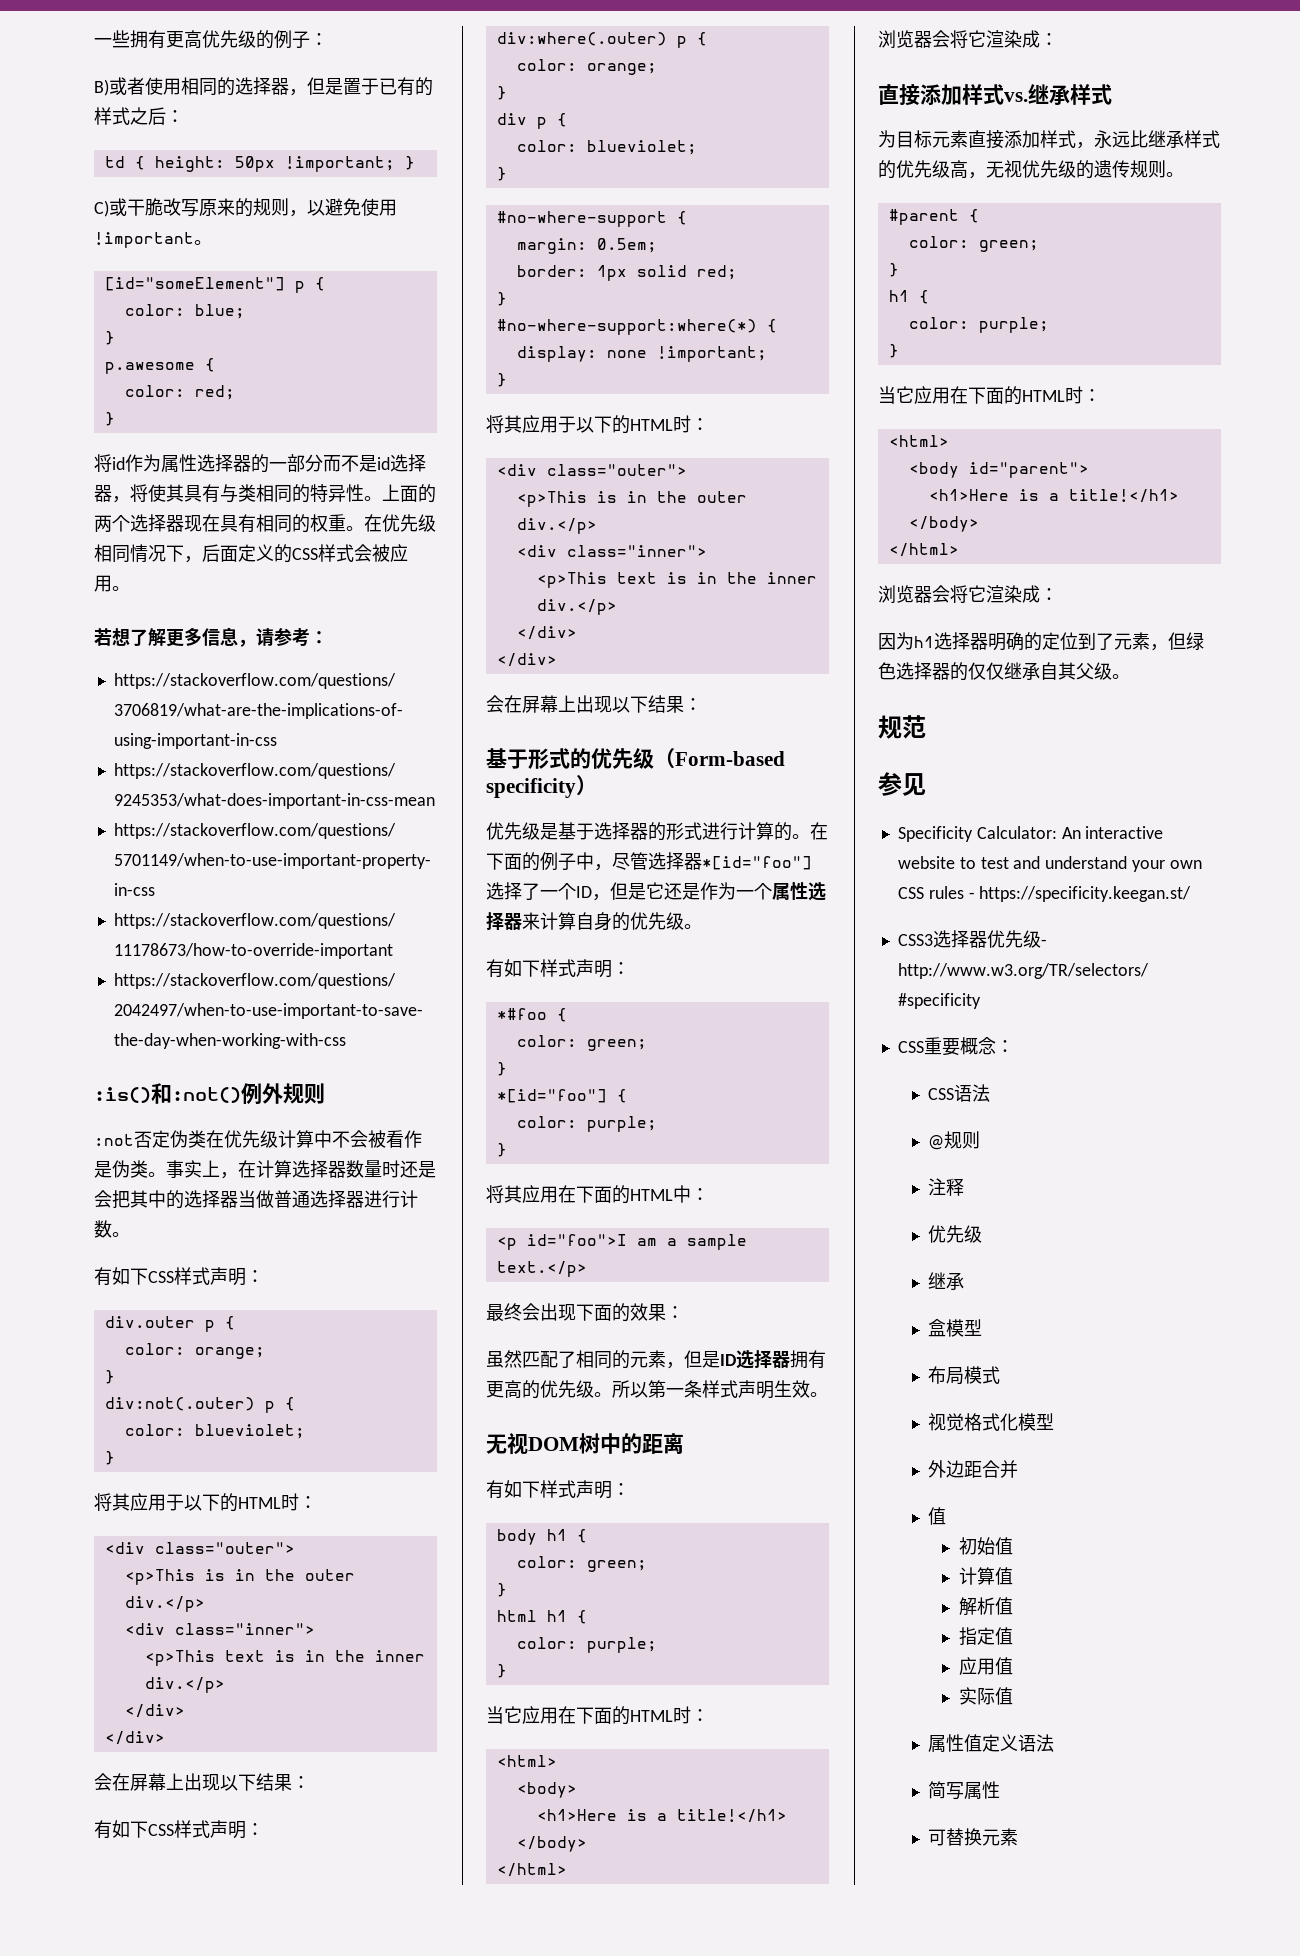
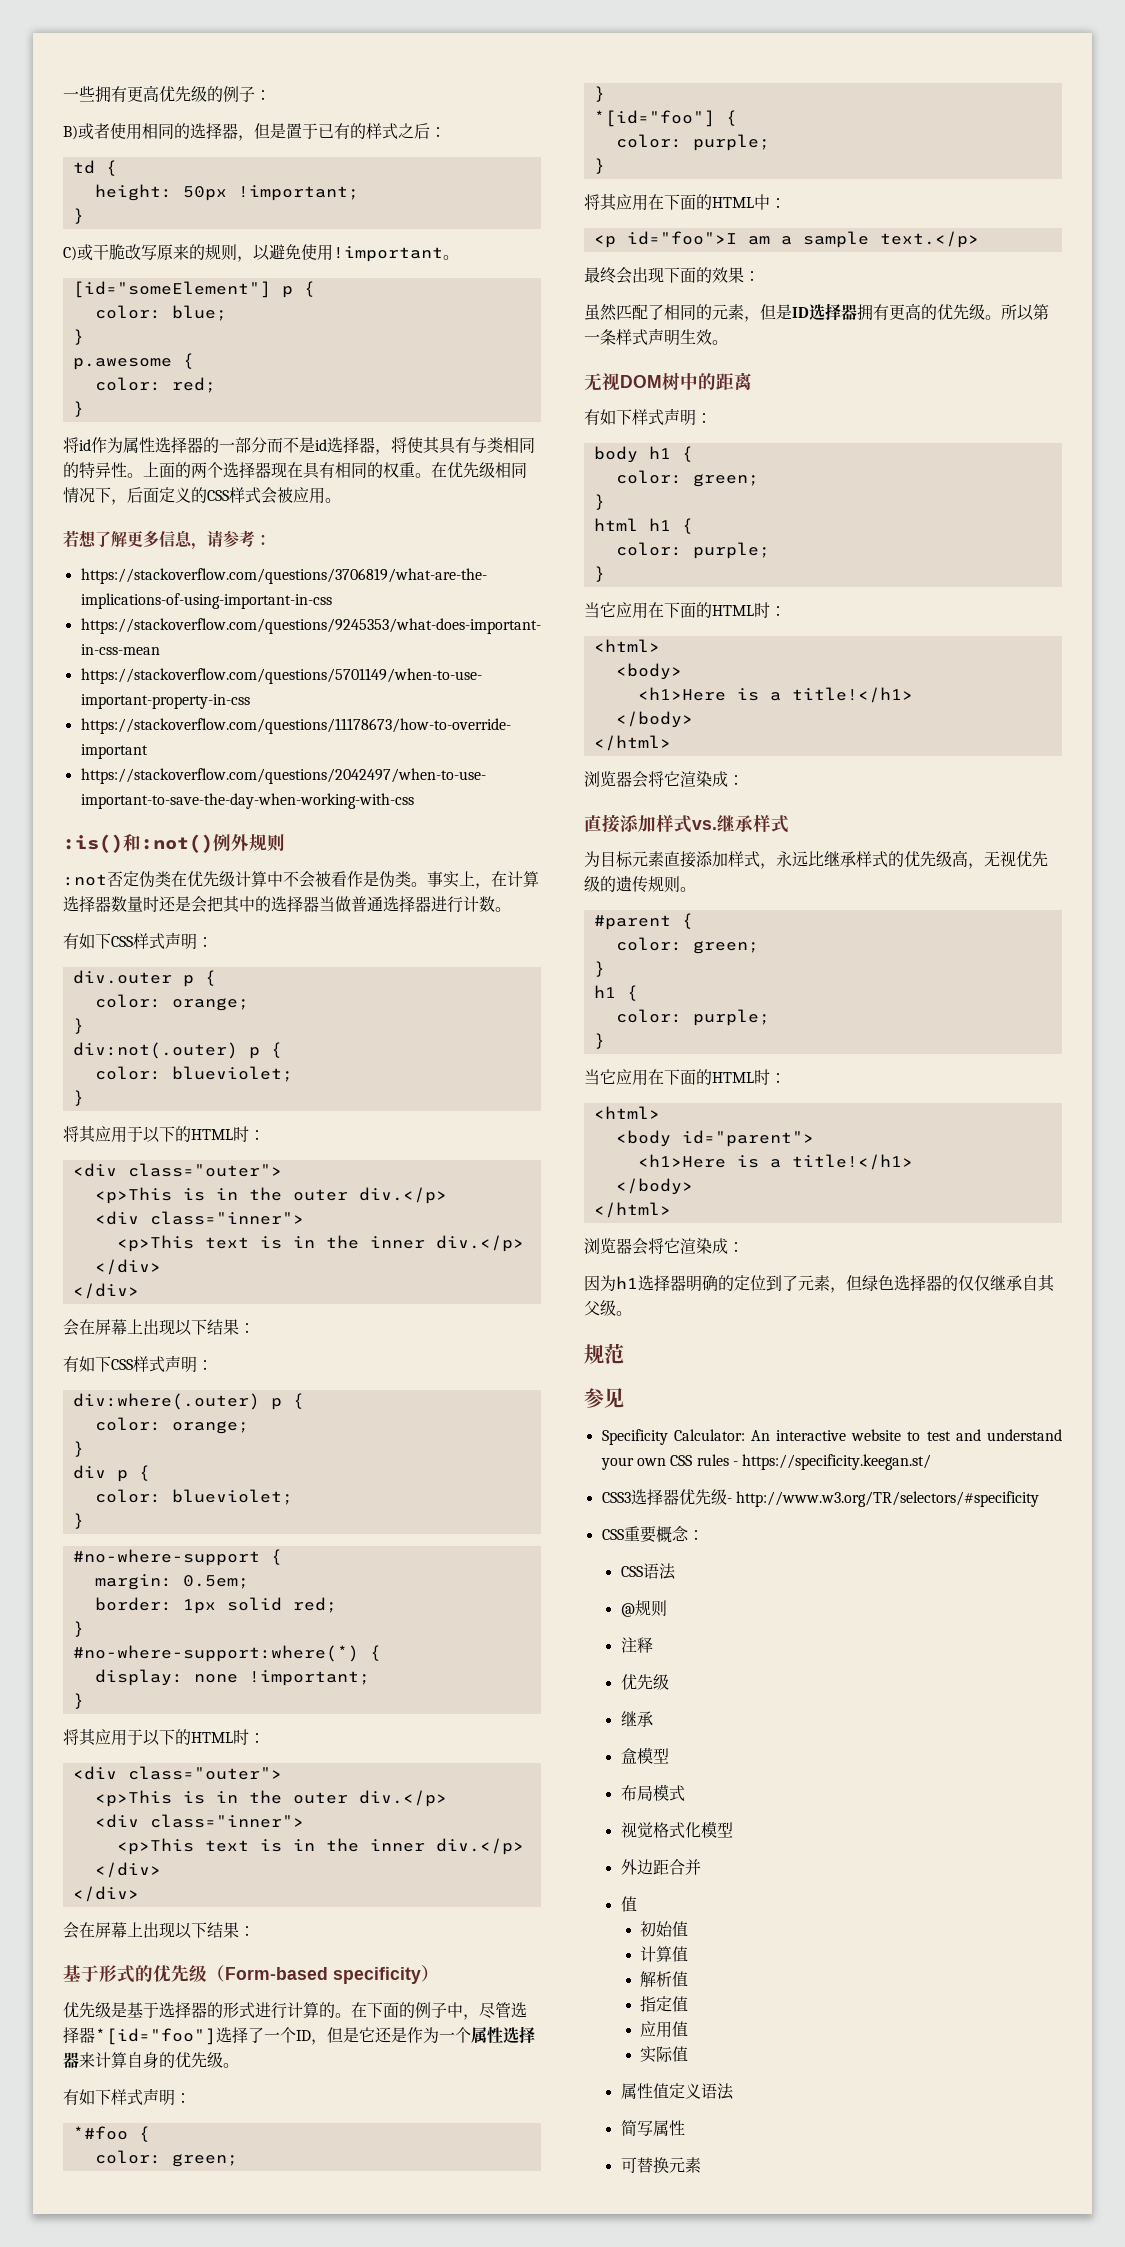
(145, 163) none -> (117, 168) //
(395, 164) none -> (359, 193) //

